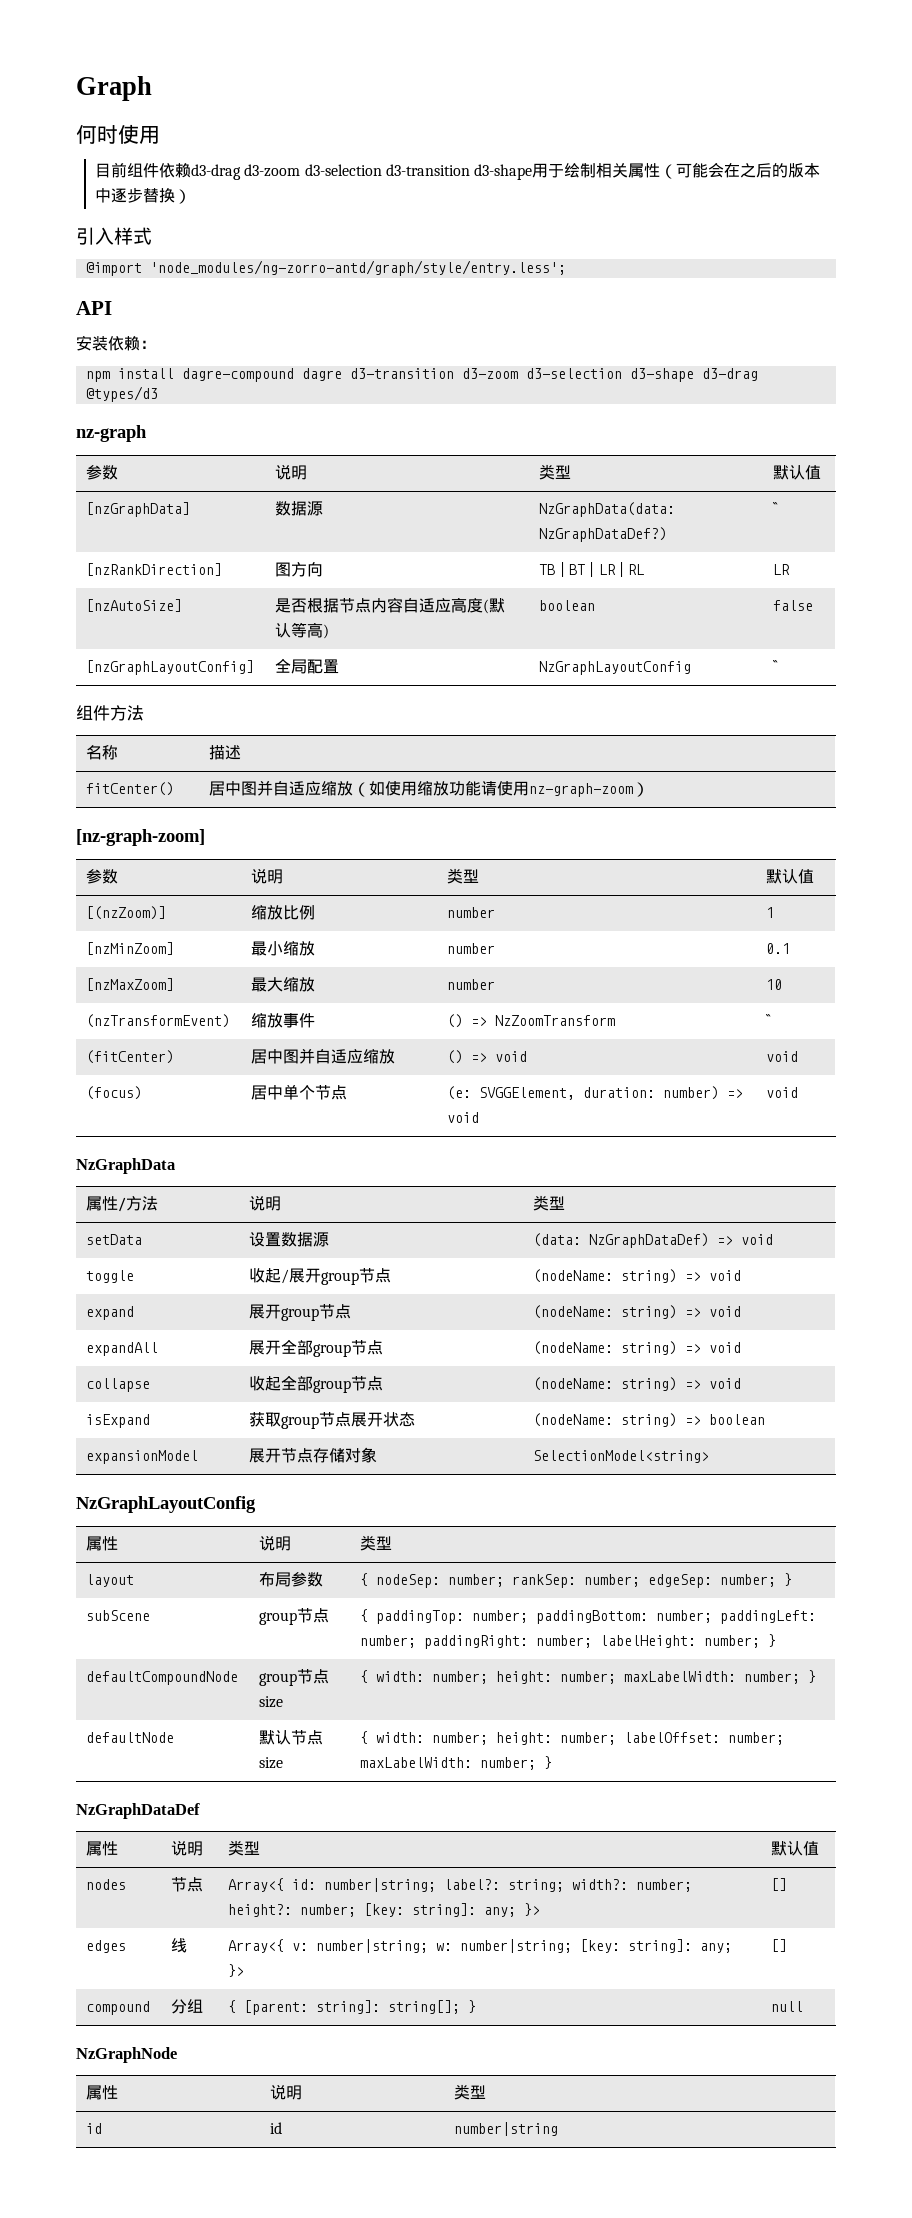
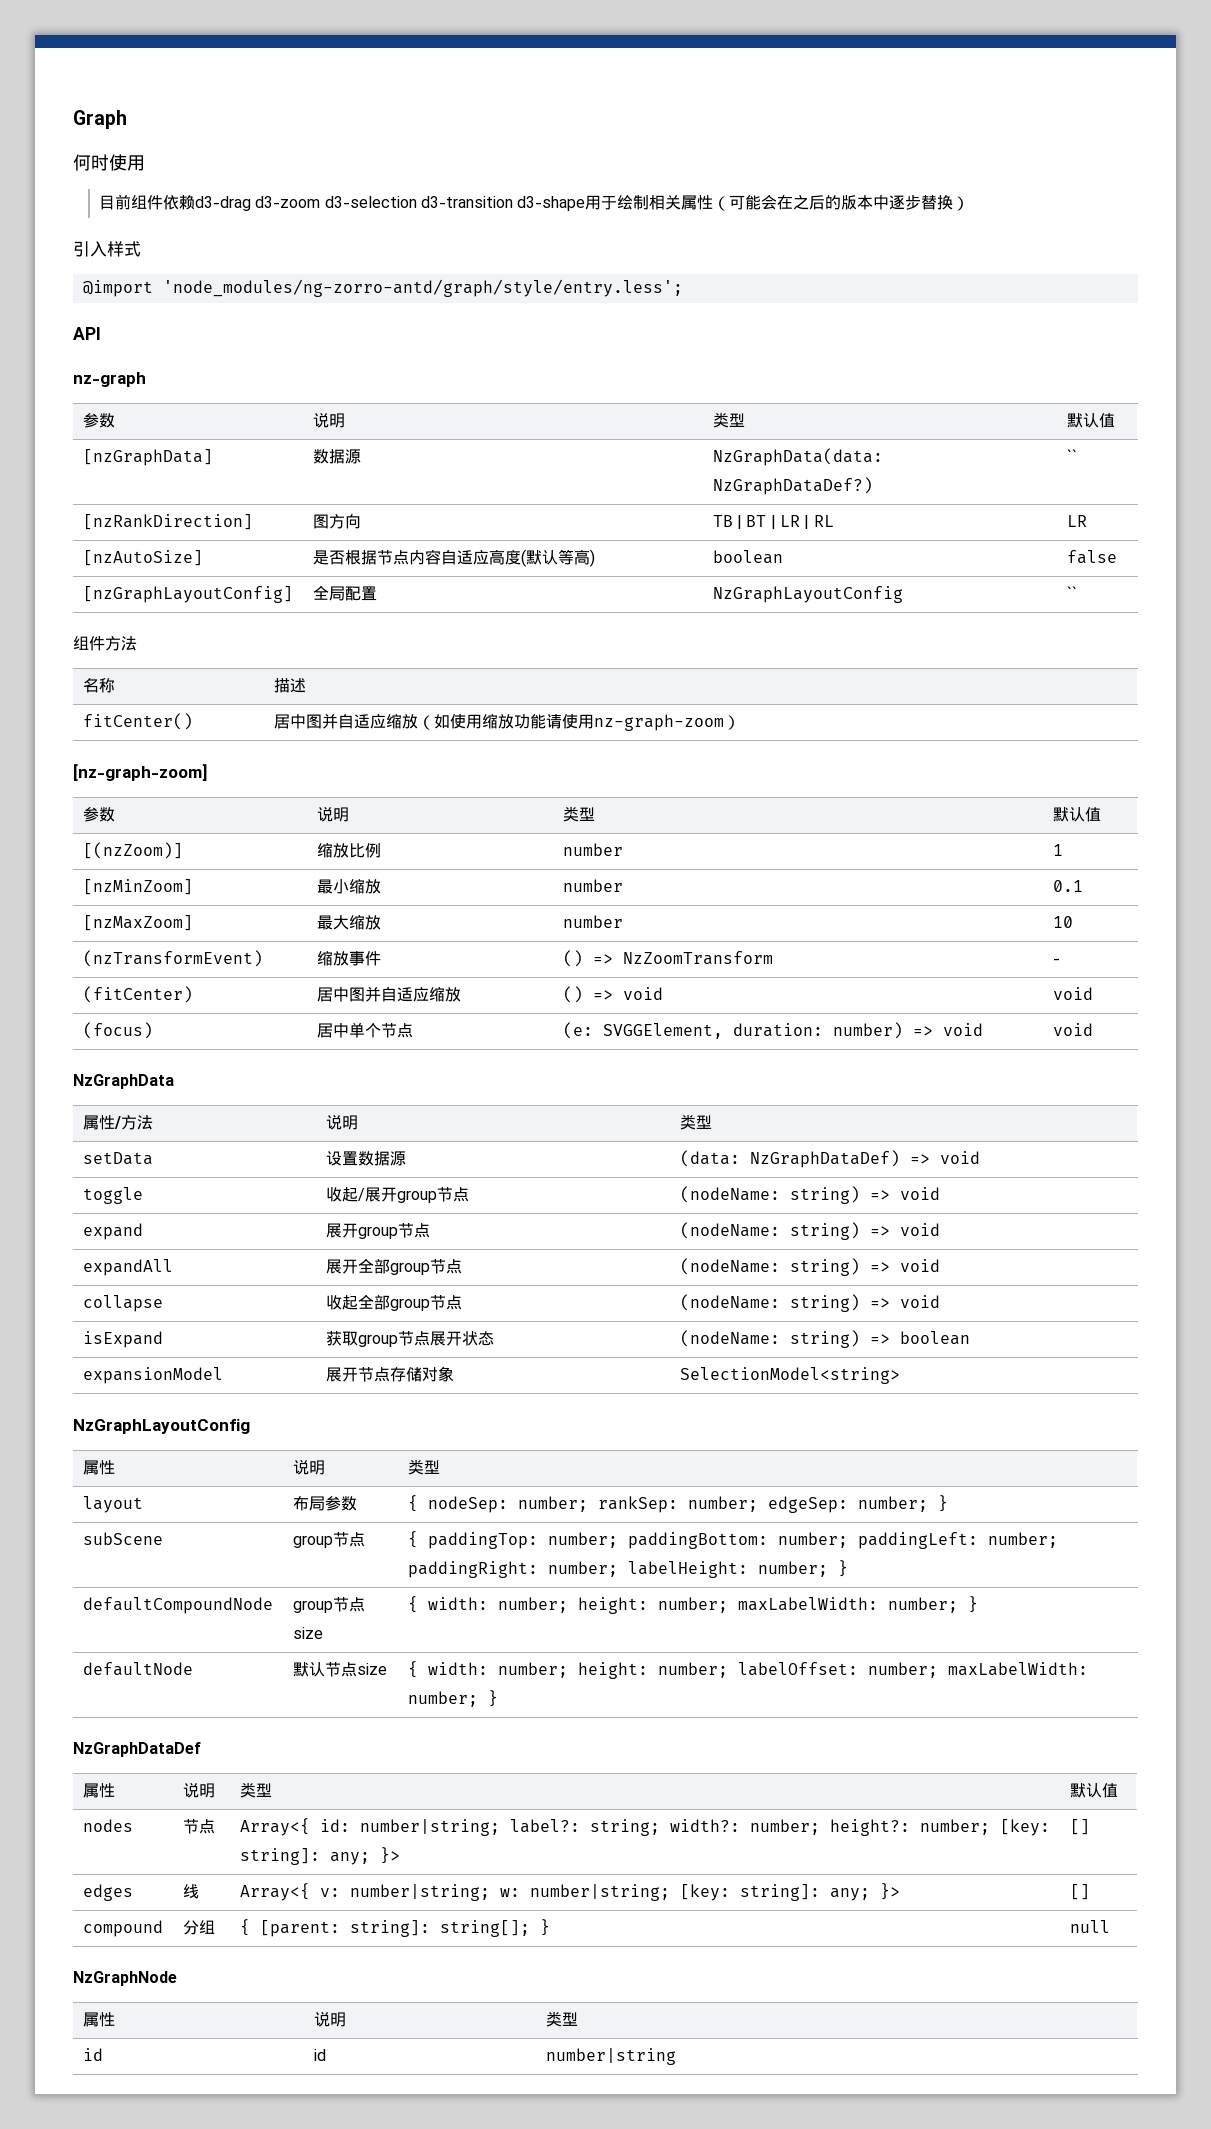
[76,335,156,351] [85,368,758,382] [85,386,158,402] // 安装依赖： // npm install dagre-compound dagre d3-transition d3-zoom d3-selection d3-shape d3-drag @types/d3 -> (101, 333) none
[766,1014,772,1026] `` -> [1052,958,1060,964] -

